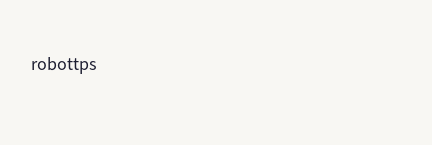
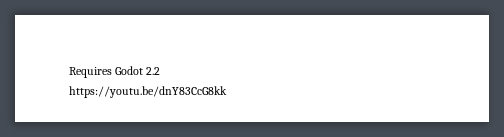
[31,57,97,74] robottps -> [69,66,161,78] [69,86,227,98] Requires Godot 2.2 // https://youtu.be/dnY83CcG8kk

